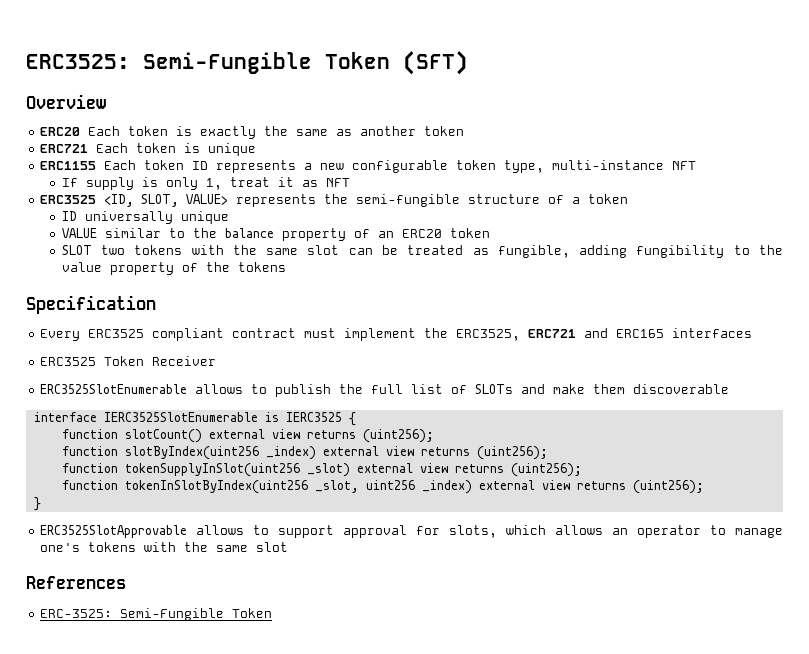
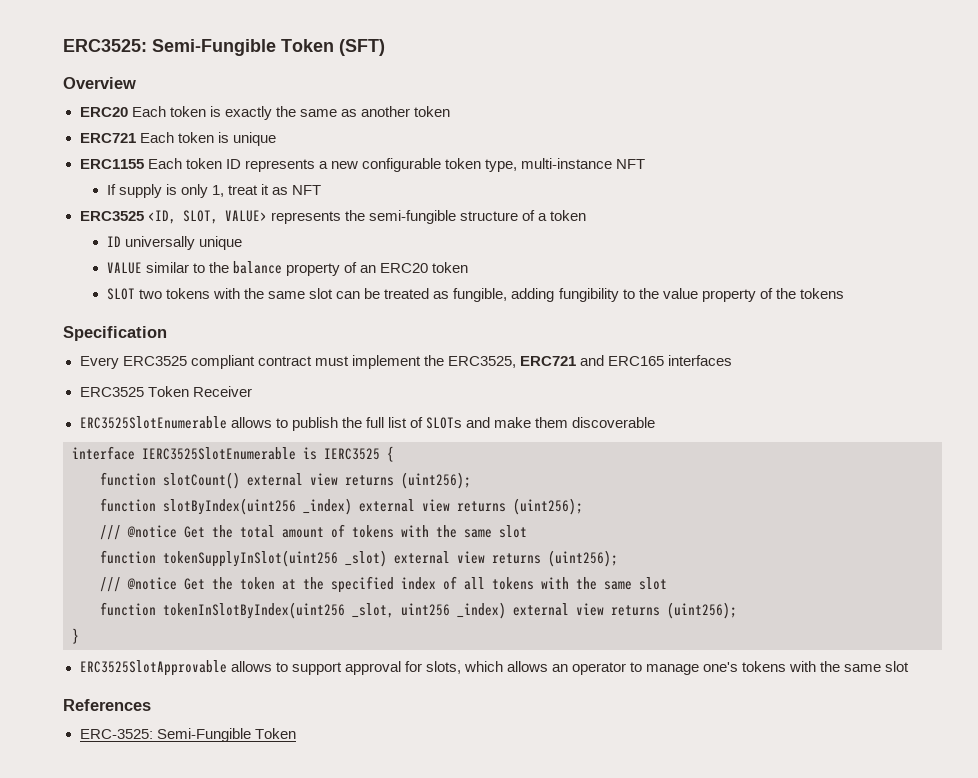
(548, 453) none -> [100,524,527,540] // /// @notice Get the total amount of tokens with the same slot
(582, 470) none -> [100,576,667,593] // /// @notice Get the token at the specified index of all tokens with the same slot

